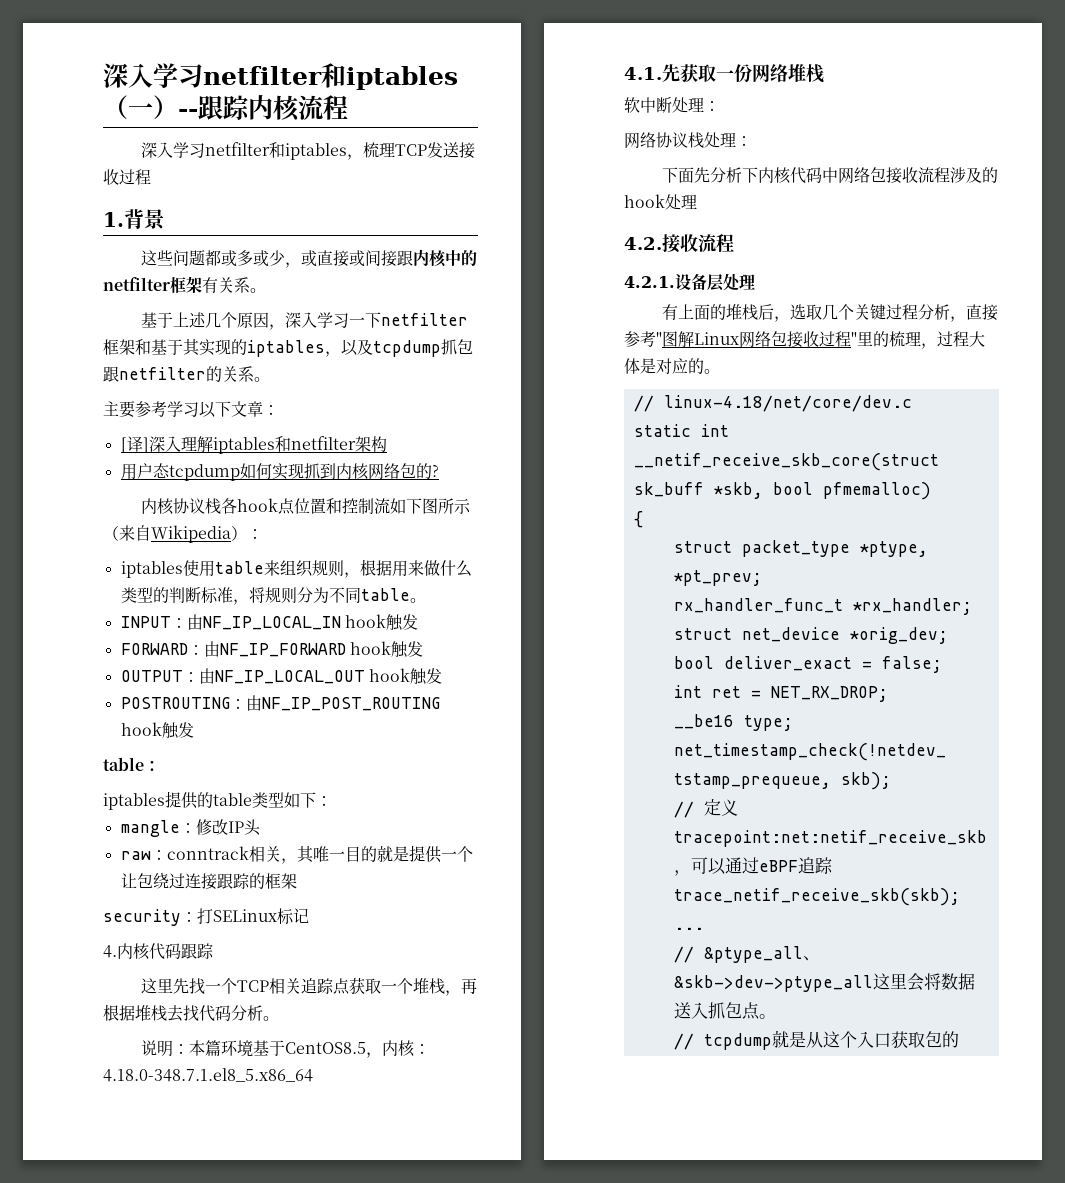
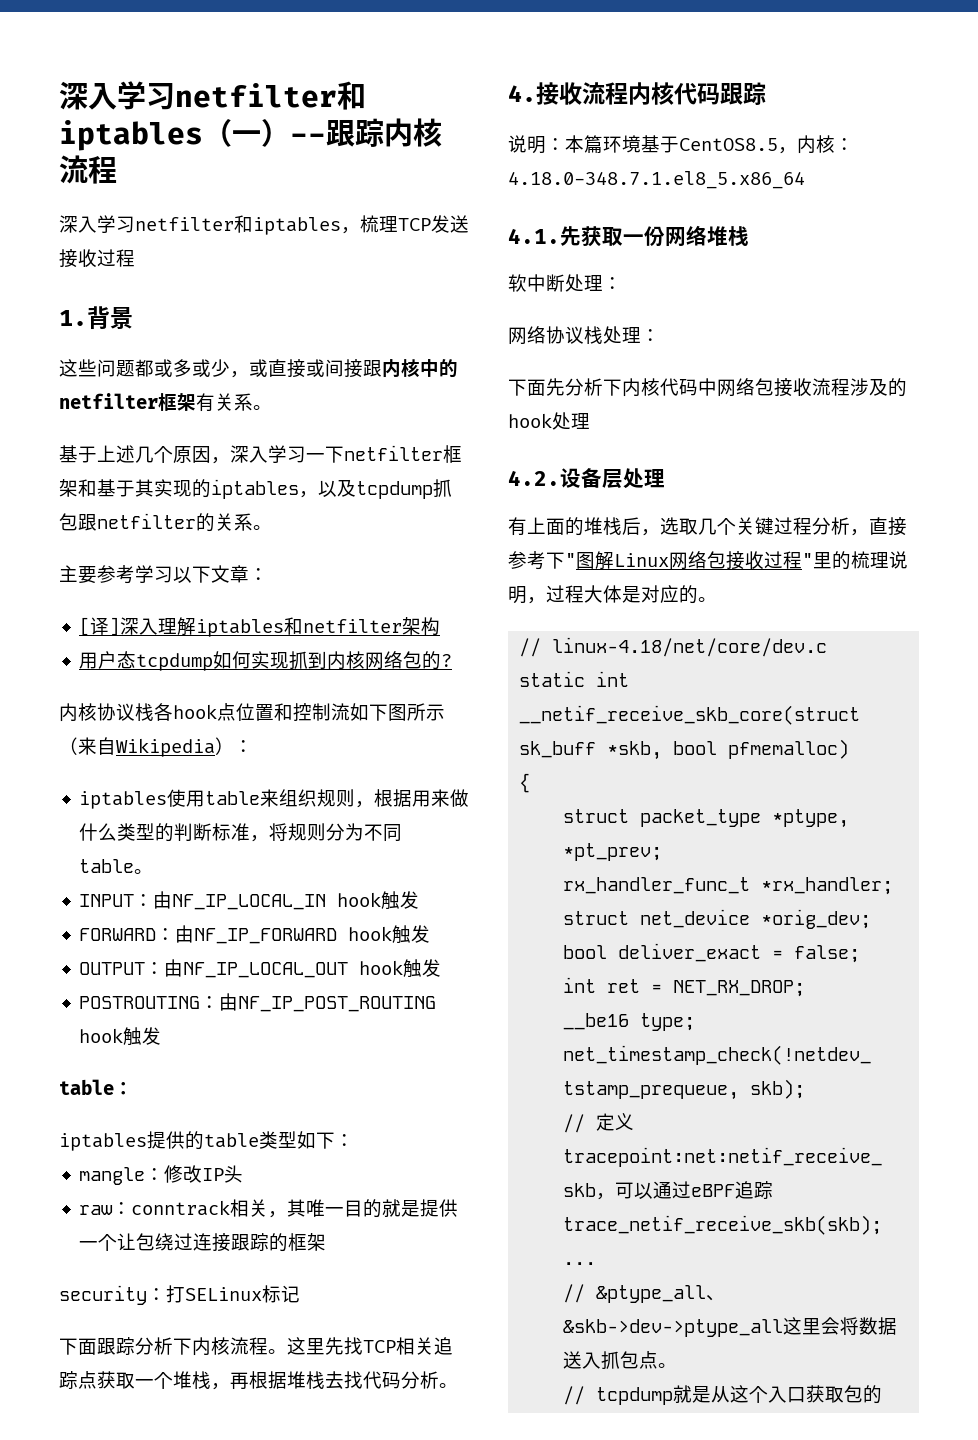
[103,943,214,960] 4.内核代码跟踪 // -> [59,1337,287,1356] 下面跟踪分析下内核流程。
[204,978,237,994] 一个 -> (363, 1346) none
(279, 1018) none -> [508,82,766,105] // 4.接收流程内核代码跟踪
[662,234,734,253] [624,276,675,288] 接收流程 // 4.2.1. -> (560, 478) none
(656, 339) none -> [546,552,565,569] 下
(921, 338) none -> [889,551,908,569] [508,586,527,604] 说明

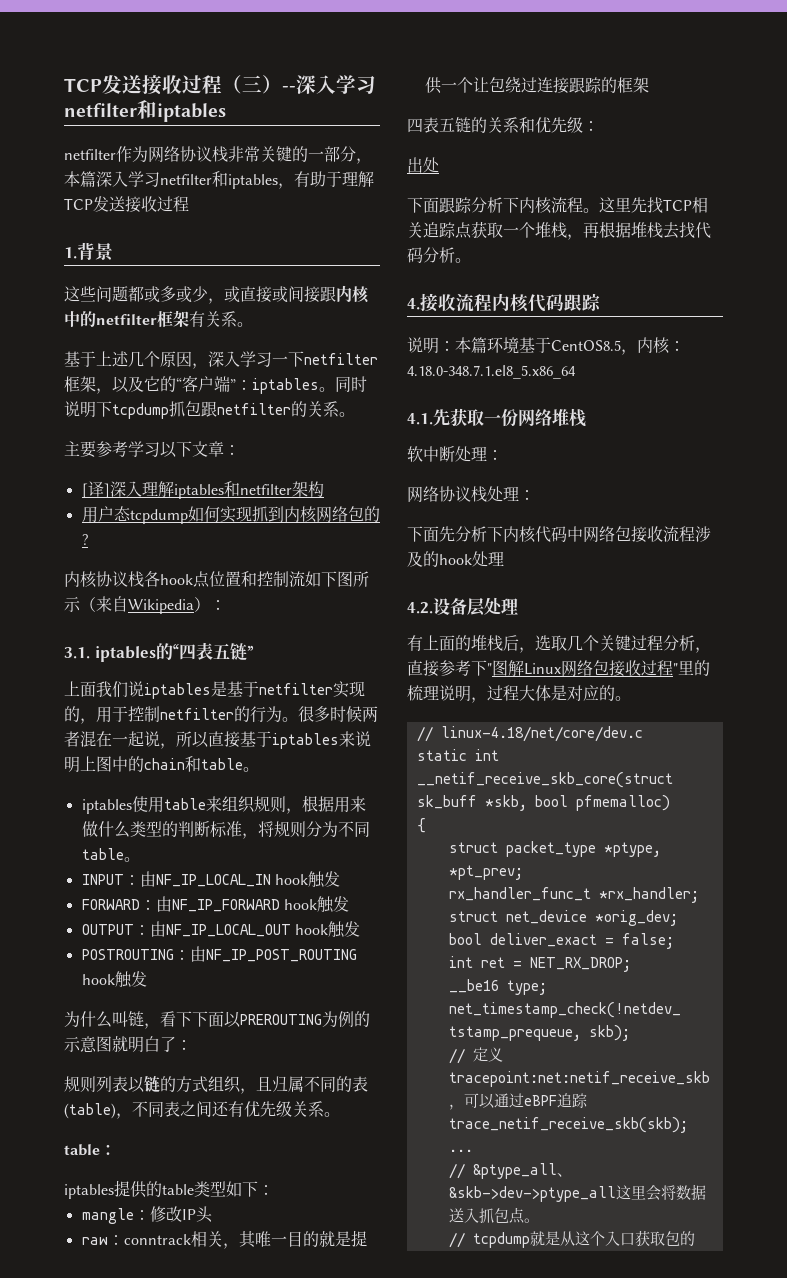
[59,81,366,110] [59,118,442,151] [59,155,117,184] 深入学习netfilter和iptables（一）--跟踪内核流程 // -> [64,75,376,95] [64,100,226,122] [64,146,372,164] [64,171,96,187] TCP发送接收过程（三）--深入学习netfilter和iptables // netfilter作为网络协议栈非常关键的一部分，本篇
[360,215,398,233] 梳理 -> [294,171,374,187] 有助于理解
[78,479,356,499] 和基于其实现的iptables，以及 -> [96,375,367,394] [64,401,112,418] ，以及它的“客户端”：iptables。同时说明下
(253, 746) none -> [64,642,254,662] [64,681,365,699] [64,706,378,724] [64,731,371,749] [64,756,259,773] // 3.1. iptables的“四表五链” // 上面我们说iptables是基于netfilter实现的，用于控制netfilter的行为。很多时候两者混在一起说，所以直接基于iptables来说明上图中的chain和table。
(162, 1036) none -> [64,1011,370,1029] [64,1036,192,1053] [64,1076,368,1094] [64,1101,340,1119] // 为什么叫链，看下下面以PREROUTING为例的示意图就明白了： // 规则列表以链的方式组织，且归属不同的表(table)，不同表之间还有优先级关系。
[59,1285,300,1305] security：打SELinux标记 -> [407,117,599,133] [407,157,439,173] 四表五链的关系和优先级： // 出处

